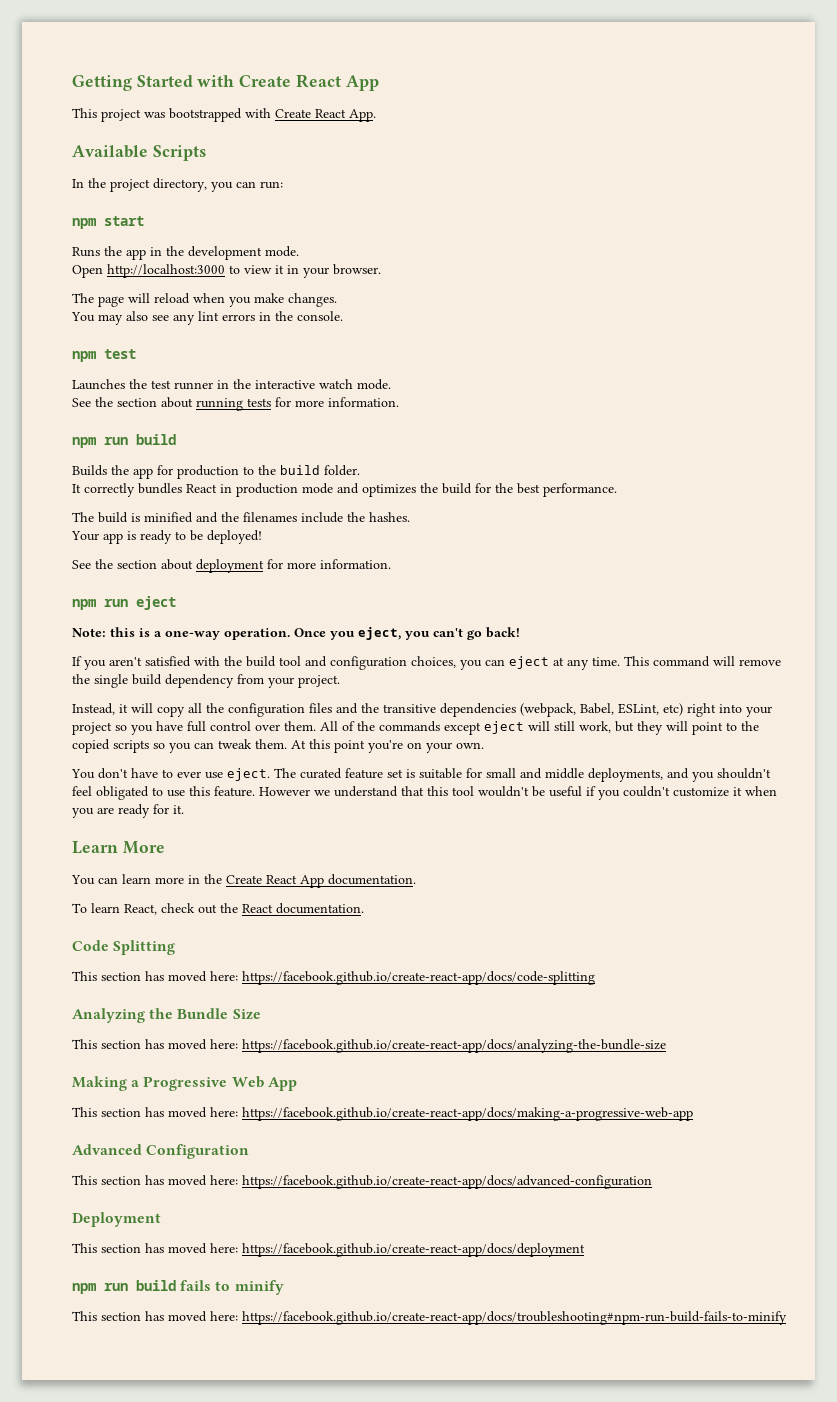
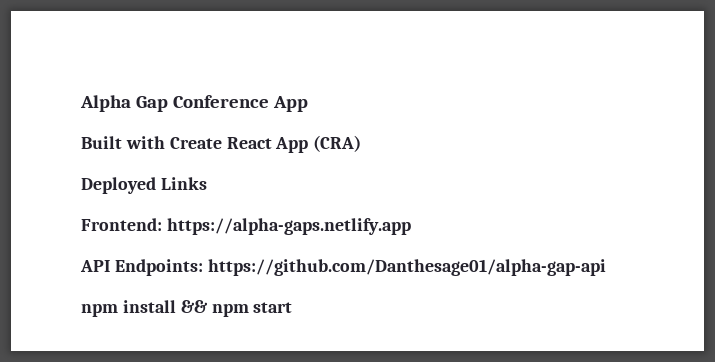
[72,75,193,91] Getting Started -> [80,95,309,112] [81,136,122,149] Alpha Gap Conference App // Built
[72,108,376,122] [72,145,206,161] [72,178,283,192] [72,216,144,229] [72,246,299,260] [72,264,381,278] [72,293,337,307] [71,311,343,325] [72,349,136,362] [72,379,391,390] [72,397,399,411] [72,434,176,448] [72,465,360,479] [72,483,617,497] [72,512,410,523] [71,530,262,544] [72,559,391,573] [72,596,176,610] [72,627,520,640] [72,656,781,670] [72,674,340,688] [72,703,772,717] [72,721,759,735] [72,739,484,753] [71,768,771,782] [72,786,777,800] [72,804,184,818] [72,841,165,854] [71,874,416,888] [72,903,364,915] [72,940,176,955] [72,971,595,985] [72,1008,261,1023] [72,1039,666,1053] [72,1076,297,1091] [72,1107,693,1121] [72,1144,250,1159] [72,1175,652,1189] [72,1212,161,1227] [72,1243,585,1257] [72,1280,284,1295] [72,1311,787,1325] // This project was bootstrapped with Create React App. // Available Scripts // In the project directory, you can run: // npm start // Runs the app in the development mode. // Open http://localhost:3000 to view it in your browser. // The page will reload when you make changes. // You may also see any lint errors in the console. // npm test // Launches the test runner in the interactive watch mode. // See the section about running tests for more information. // npm run build // Builds the app for production to the build folder. // It correctly bundles React in production mode and optimizes the build for the best performance. // The build is minified and the filenames include the hashes. // Your app is ready to be deployed! // See the section about deployment for more information. // npm run eject // Note: this is a one-way operation. Once you eject, you can't go back! // If you aren't satisfied with the build tool and configuration choices, you can eject at any time. This command will remove the single build dependency from your project. // Instead, it will copy all the configuration files and the transitive dependencies (webpack, Babel, ESLint, etc) right into your project so you have full control over them. All of the commands except eject will still work, but they will point to the copied scripts so you can tweak them. At this point you're on your own. // You don't have to ever use eject. The curated feature set is suitable for small and middle deployments, and you shouldn't feel obligated to use this feature. However we understand that this tool wouldn't be useful if you couldn't customize it when you are ready for it. // Learn More // You can learn more in the Create React App documentation. // To learn React, check out the React documentation. // Code Splitting // This section has moved here: https://facebook.github.io/create-react-app/docs/code-splitting // Analyzing the Bundle Size // This section has moved here: https://facebook.github.io/create-react-app/docs/analyzing-the-bundle-size // Making a Progressive Web App // This section has moved here: https://facebook.github.io/create-react-app/docs/making-a-progressive-web-app // Advanced Configuration // This section has moved here: https://facebook.github.io/create-react-app/docs/advanced-configuration // Deployment // This section has moved here: https://facebook.github.io/create-react-app/docs/deployment // npm run build fails to minify // This section has moved here: https://facebook.github.io/create-react-app/docs/troubleshooting#npm-run-build-fails-to-minify -> [313,135,362,152] [81,177,207,194] [81,218,411,235] [80,259,606,276] [81,300,293,317] (CRA) // Deployed Links // Frontend: https://alpha-gaps.netlify.app // API Endpoints: https://github.com/Danthesage01/alpha-gap-api // npm install && npm start

